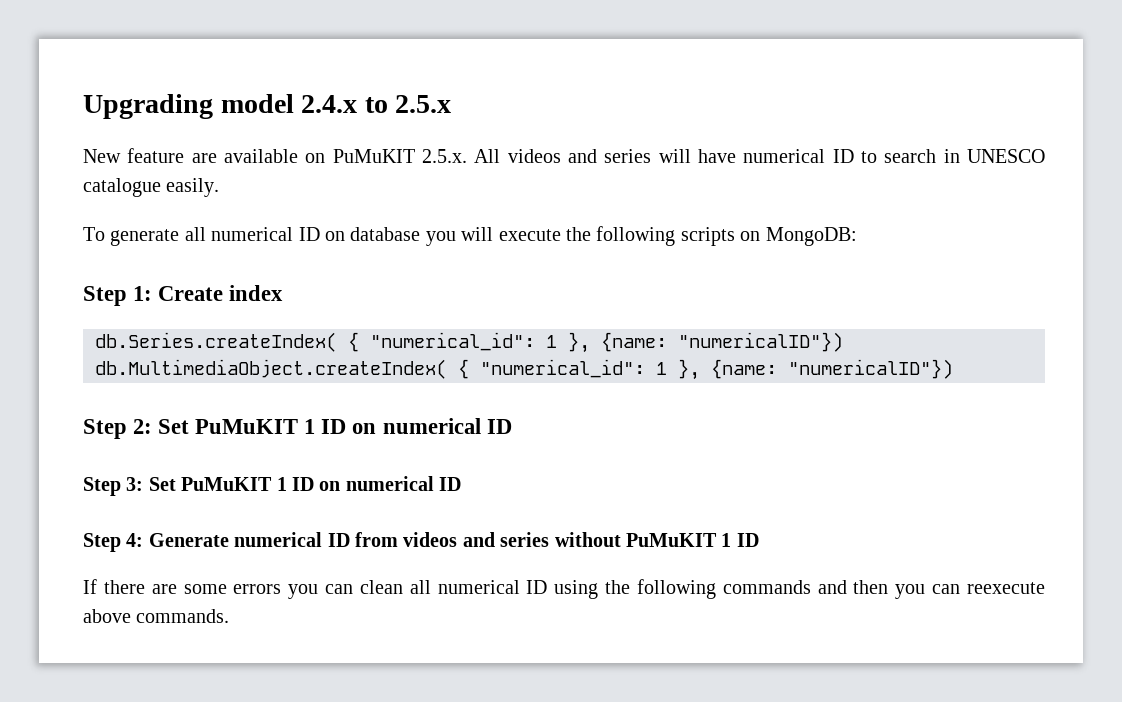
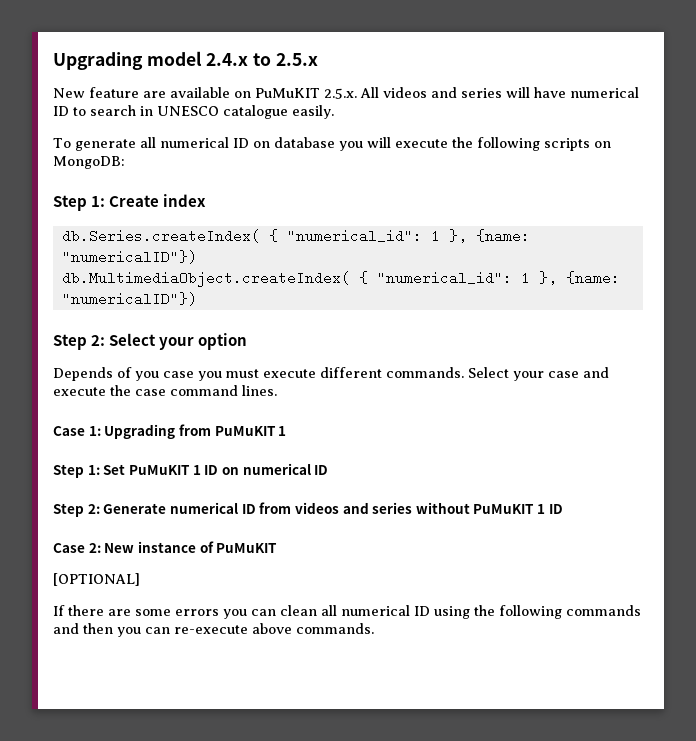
[158,418,512,434] [83,476,462,496] [83,533,144,552] Set PuMuKIT 1 ID on numerical ID // Step 3: Set PuMuKIT 1 ID on numerical ID // Step 4: -> [109,333,248,350] [53,367,609,381] [53,385,277,396] [53,424,287,439] [53,463,329,478] [53,503,100,517] Select your option // Depends of you case you must execute different commands. Select your case and execute the case command lines. // Case 1: Upgrading from PuMuKIT 1 // Step 1: Set PuMuKIT 1 ID on numerical ID // Step 2:
(759, 540) none -> [53,541,278,553] [53,573,140,586] // Case 2: New instance of PuMuKIT // [OPTIONAL]
[967,582,1046,594] reexecute -> [174,625,248,634] re-execute

